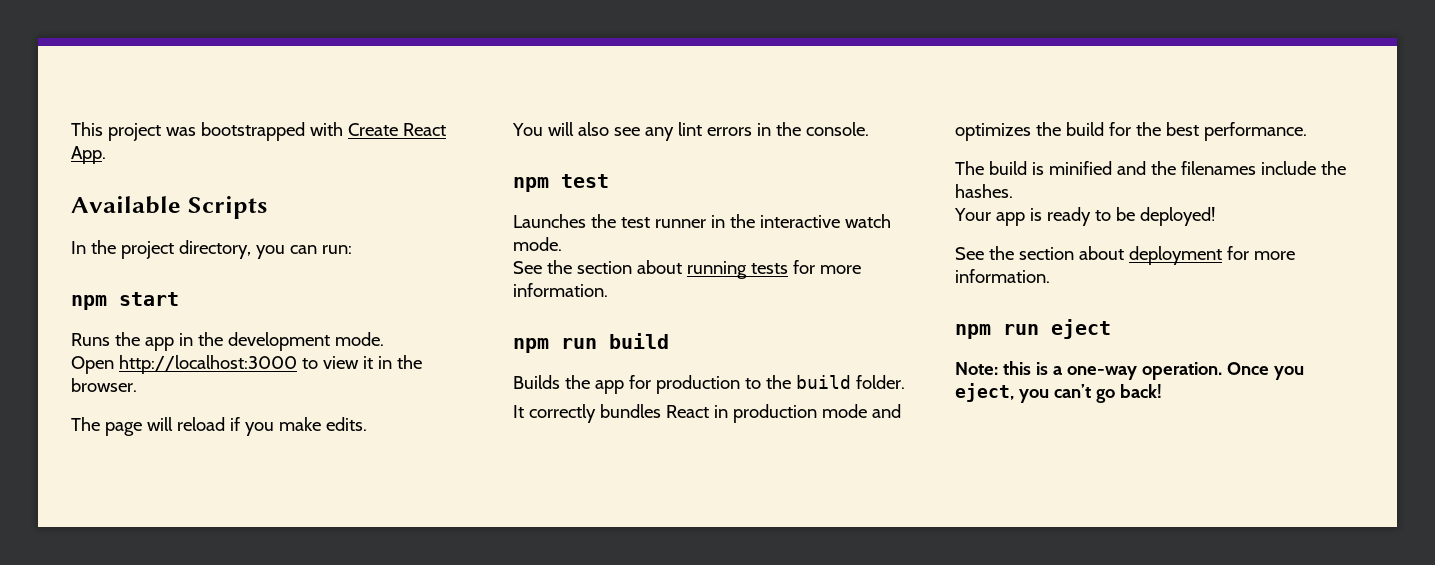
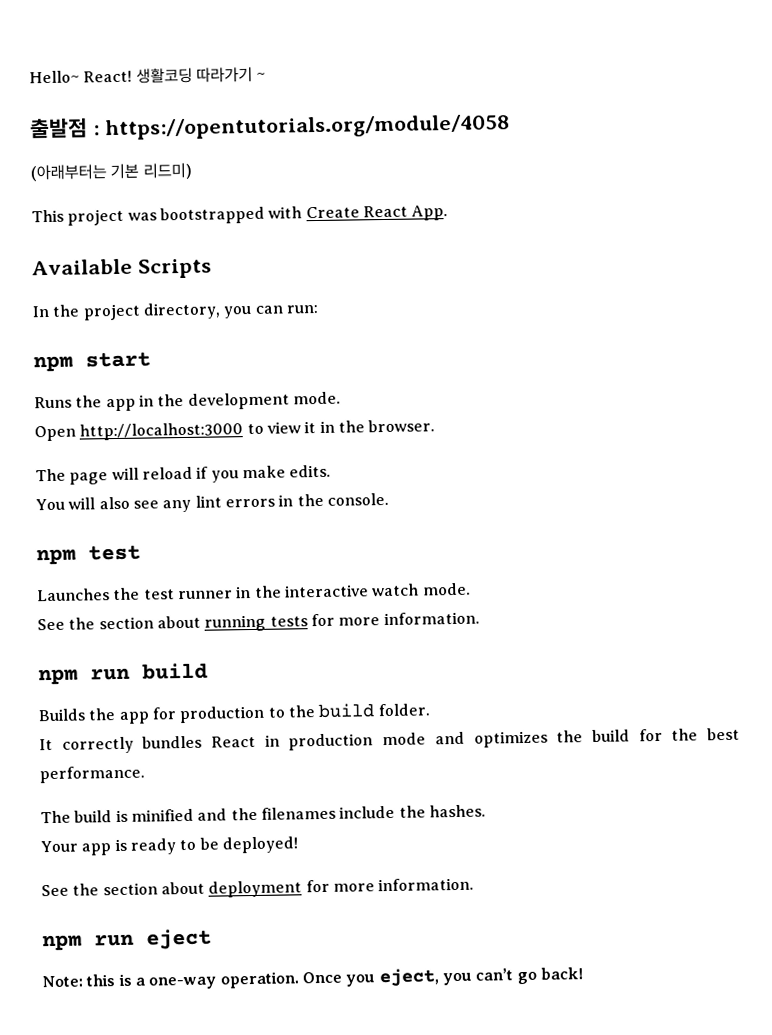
(71, 129) none -> [29,66,267,84] [30,114,510,141] [30,162,192,182] Hello~ React! 생활코딩 따라가기 ~ // 출발점 : https://opentutorials.org/module/4058 // (아래부터는 기본 리드미) //

